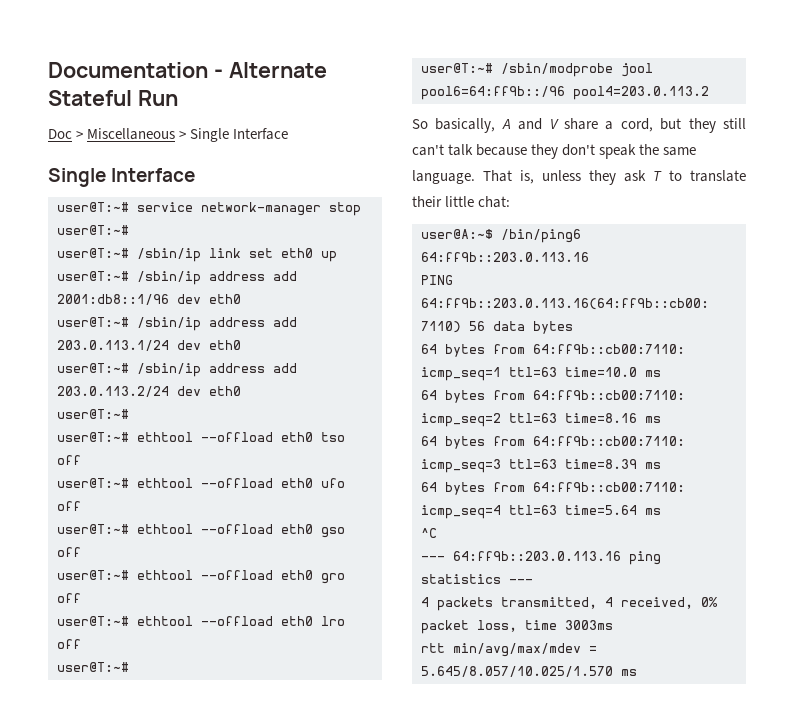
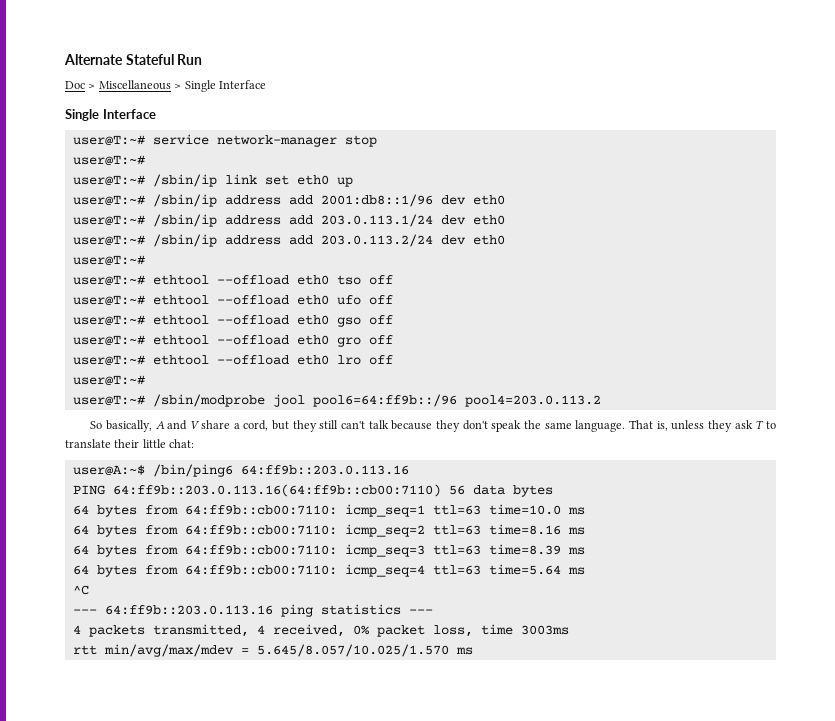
[48,62,223,78] Documentation - -> (64, 59) none

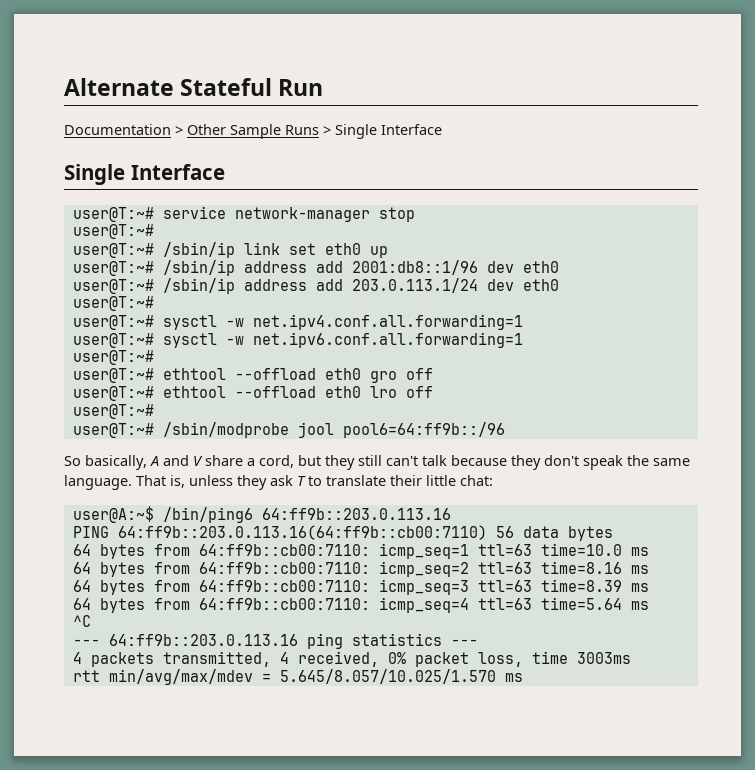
[65,80,171,90] Doc > Miscellaneous -> [64,124,319,139] Documentation > Other Sample Runs
[152,234,505,247] [72,255,145,266] [72,275,393,286] [72,295,393,306] [72,315,393,327] /sbin/ip address add 203.0.113.2/24 dev eth0 // user@T:~# // user@T:~# ethtool --offload eth0 tso off // user@T:~# ethtool --offload eth0 ufo off // user@T:~# ethtool --offload eth0 gso off -> [72,314,523,330] [72,332,523,348] [72,350,154,365] // user@T:~# sysctl -w net.ipv4.conf.all.forwarding=1 // user@T:~# sysctl -w net.ipv6.conf.all.forwarding=1 // user@T:~#
[464,395,601,407] pool4=203.0.113.2 -> (505, 430) none

